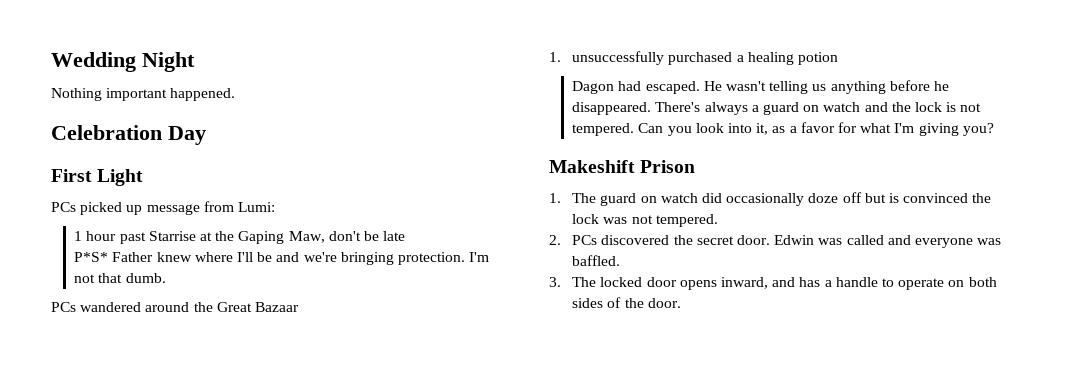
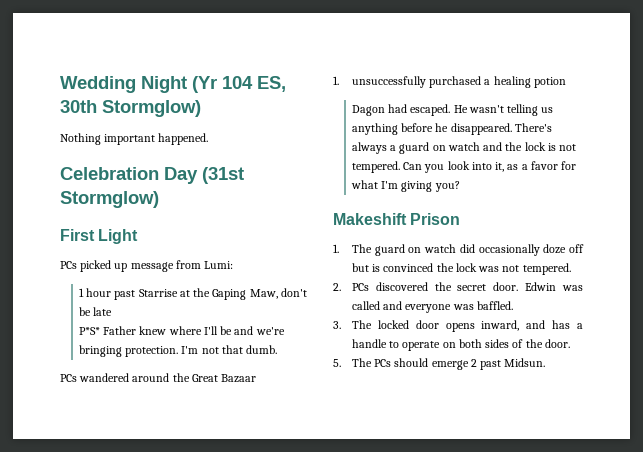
(195, 62) none -> [192,76,286,93] [60,100,201,117] (Yr 104 ES, 30th Stormglow)
(206, 135) none -> [202,167,244,184] [60,191,159,208] (31st Stormglow)
(681, 303) none -> [333,358,546,370] // 5. The PCs should emerge 2 past Midsun.

